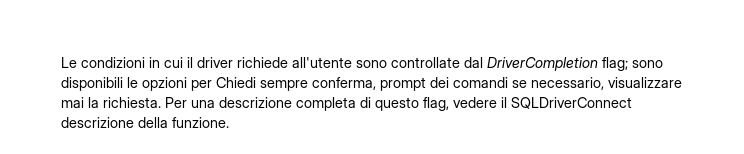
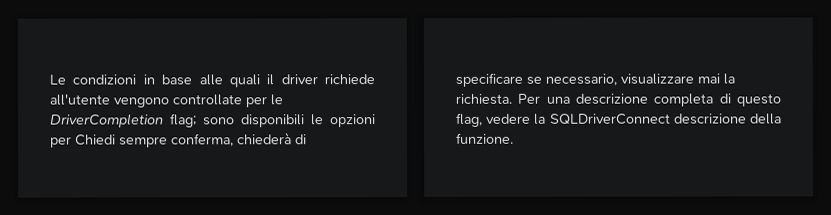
[164,57,183,68] cui -> [161,74,260,88] base alle quali
[356,57,483,68] sono controllate dal -> [113,94,283,108] vengono controllate per le
[380,77,508,91] prompt dei comandi -> [237,132,307,145] [455,72,523,87] chiederà di specificare
[501,97,507,108] il -> [534,113,547,125] la

